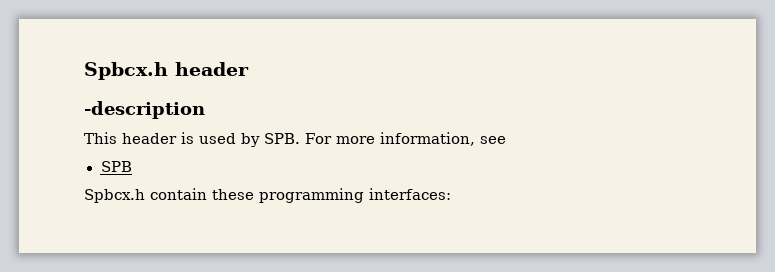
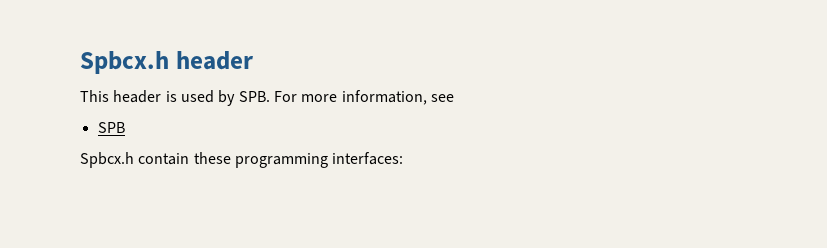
[84,101,205,119] // -description -> (253, 60) none

